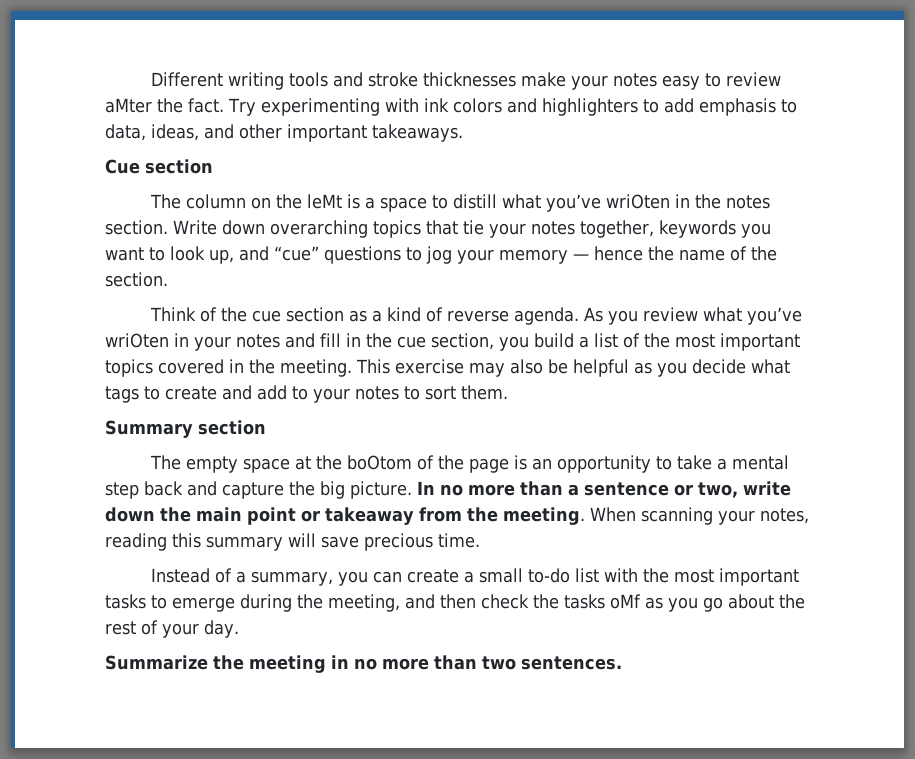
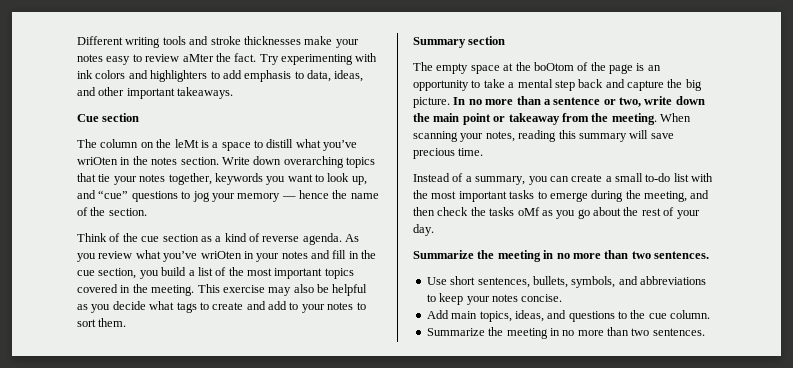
(622, 663) none -> [426,276,706,288] [426,293,563,305] [426,310,711,322] [426,327,705,339] // Use short sentences, bullets, symbols, and abbreviations to keep your notes concise. // Add main topics, ideas, and questions to the cue column. // Summarize the meeting in no more than two sentences.

